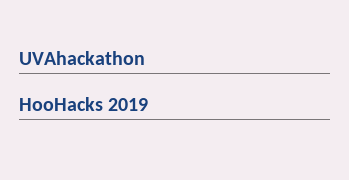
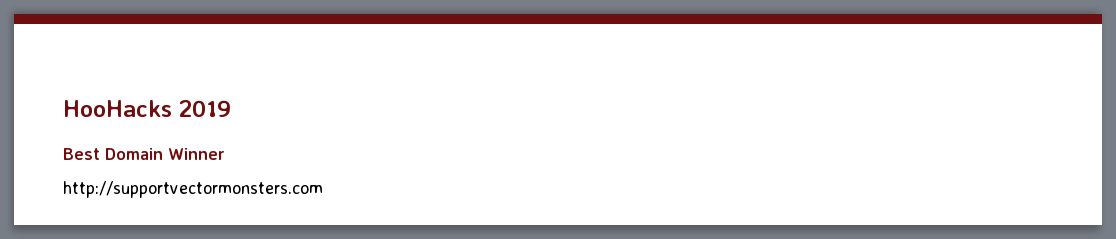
[19,51,145,65] UVAhackathon // -> (63, 108) none
(149, 104) none -> [63,148,225,160] [63,181,323,198] // Best Domain Winner // http://supportvectormonsters.com

